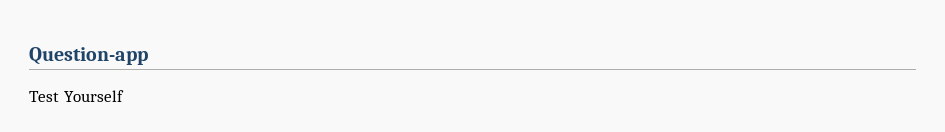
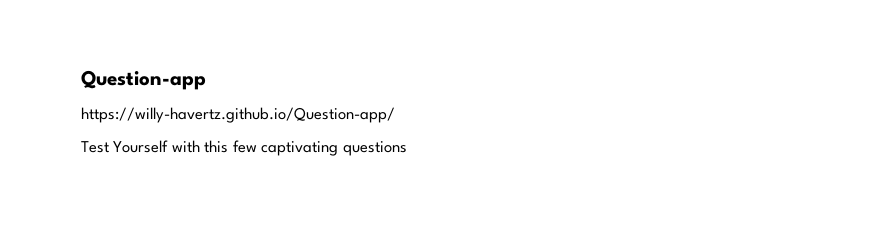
(148, 56) none -> [81,107,395,123] // https://willy-havertz.github.io/Question-app/
(124, 96) none -> [171,140,407,156] with this few captivating questions

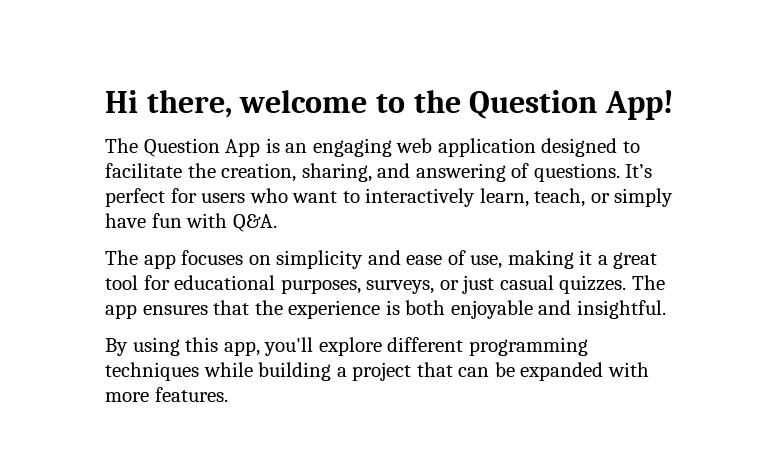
[81,70,206,90] [81,107,395,123] [81,140,407,156] Question-app // https://willy-havertz.github.io/Question-app/ // Test Yourself with this few captivating questions -> [105,90,674,120] [105,138,640,157] [105,163,653,182] [105,188,674,207] [105,213,277,232] [105,250,658,269] [105,275,665,294] [105,300,666,319] [105,337,588,356] [105,362,649,381] [105,387,228,402] Hi there, welcome to the Question App! // The Question App is an engaging web application designed to facilitate the creation, sharing, and answering of questions. It’s perfect for users who want to interactively learn, teach, or simply have fun with Q&A. // The app focuses on simplicity and ease of use, making it a great tool for educational purposes, surveys, or just casual quizzes. The app ensures that the experience is both enjoyable and insightful. // By using this app, you'll explore different programming techniques while building a project that can be expanded with more features.

